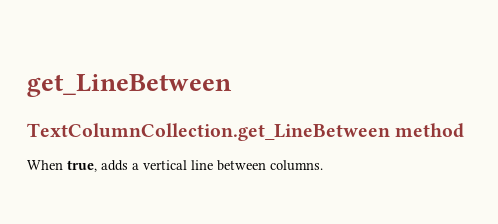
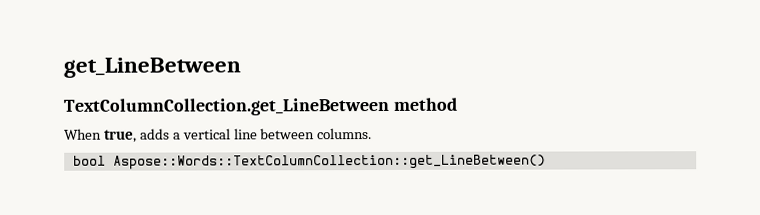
(323, 165) none -> [72,154,546,170] // bool Aspose::Words::TextColumnCollection::get_LineBetween()

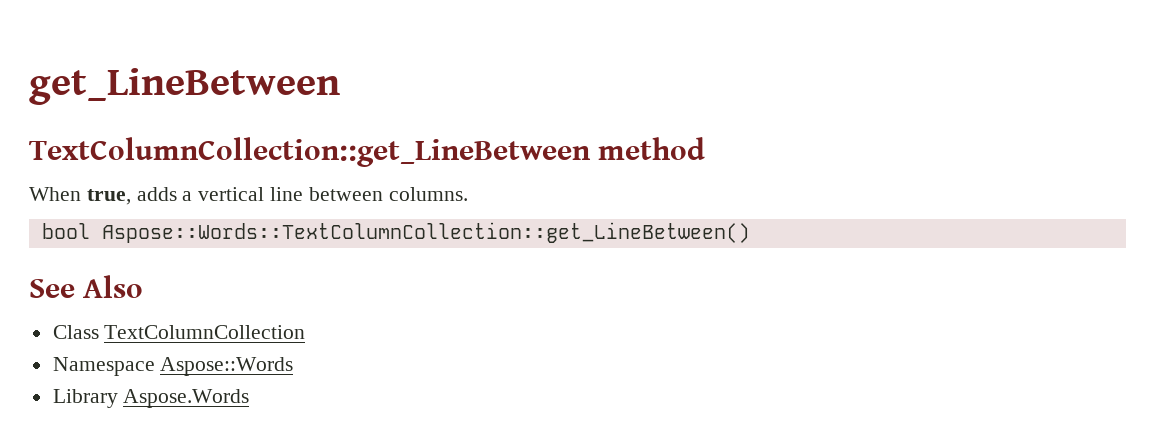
[63,97,390,116] TextColumnCollection.get_LineBetween -> [29,137,591,167] TextColumnCollection::get_LineBetween
(546, 162) none -> [29,275,144,298] [52,325,306,339] [52,357,294,376] [52,389,250,408] // See Also // Class TextColumnCollection // Namespace Aspose::Words // Library Aspose.Words

